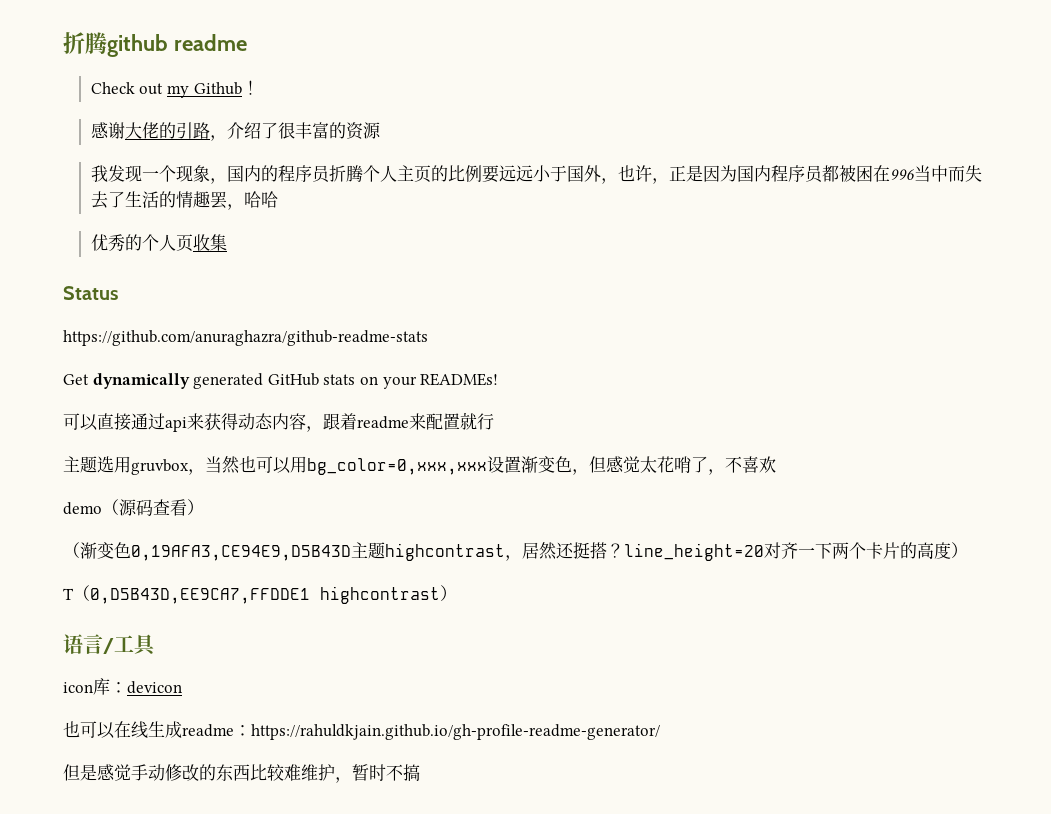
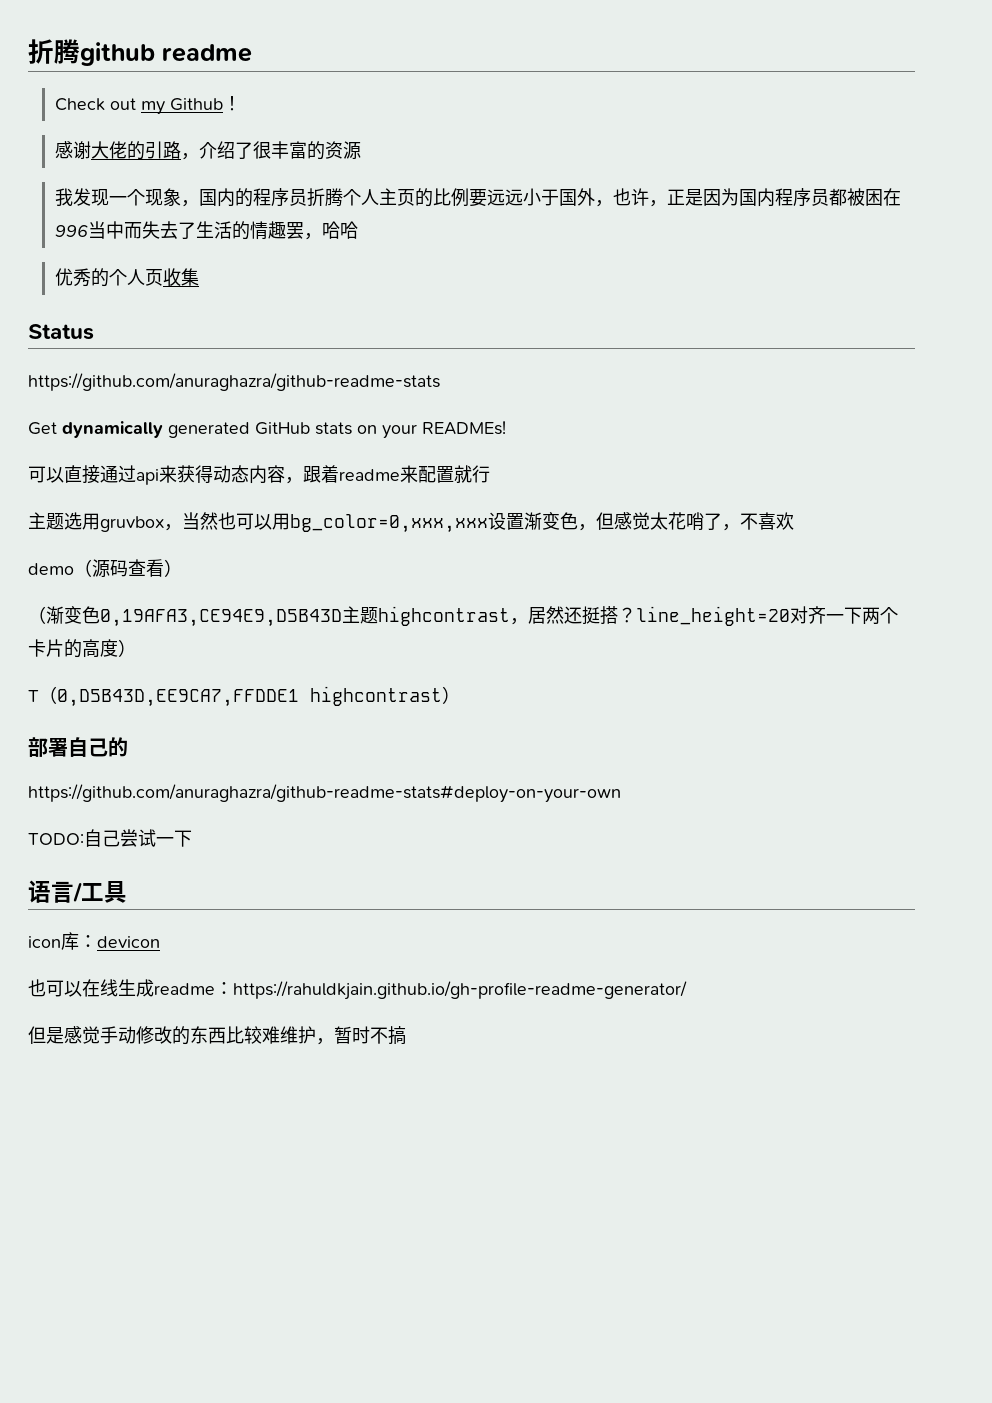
(457, 593) none -> [28,737,128,757] [28,784,621,803] [28,829,192,847] // 部署自己的 // https://github.com/anuraghazra/github-readme-stats#deploy-on-your-own // TODO:自己尝试一下

